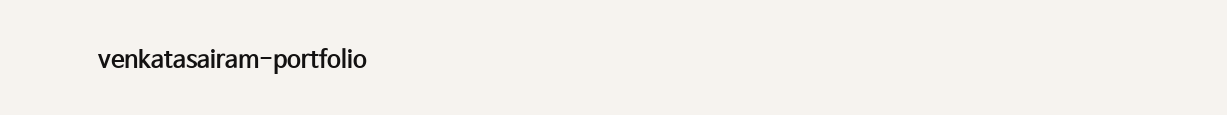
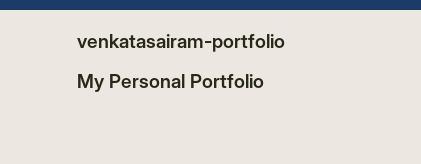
(367, 61) none -> [77,74,265,92] // My Personal Portfolio

